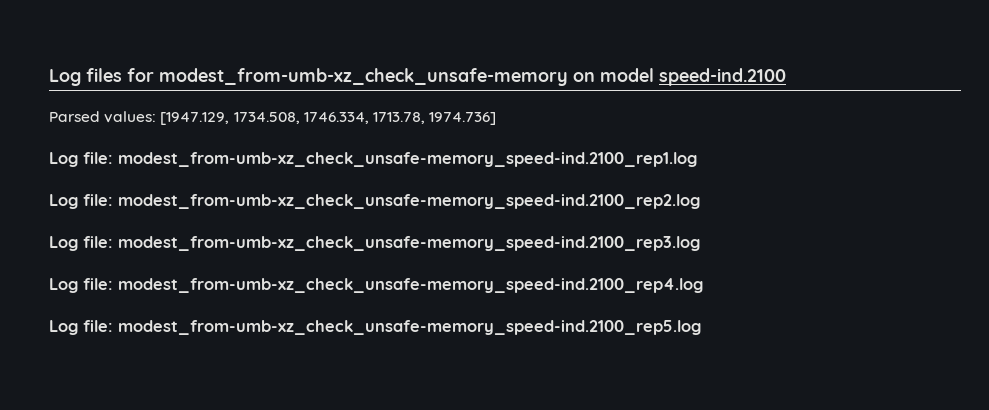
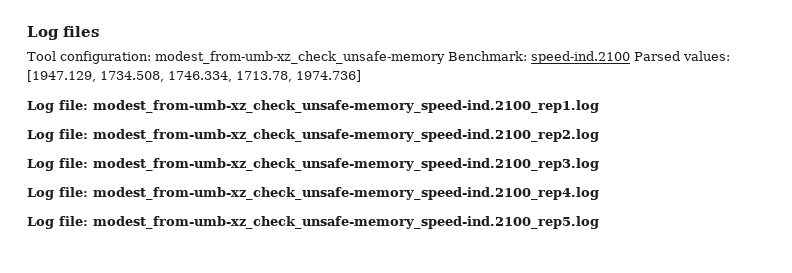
[127,68,654,86] for modest_from-umb-xz_check_unsafe-memory on model -> [27,51,527,64] // Tool configuration: modest_from-umb-xz_check_unsafe-memory Benchmark:
(786, 77) // -> (630, 57) none

